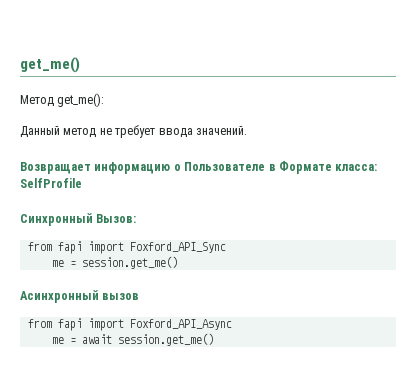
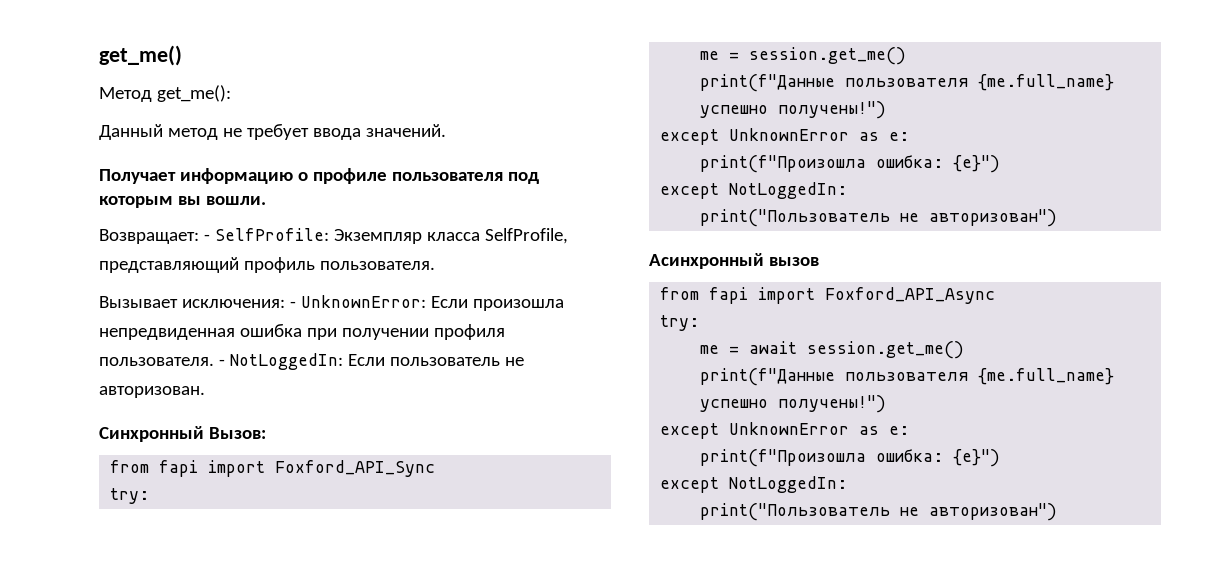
[20,162,91,174] Возвращает -> [99,169,176,184] Получает
[184,161,378,174] [20,178,82,188] Пользователе в Формате класса: SelfProfile -> [312,168,539,184] [99,196,266,208] [99,228,568,244] [99,257,435,273] [99,295,564,311] [99,324,505,340] [99,353,524,370] [99,386,205,398] профиле пользователя под которым вы вошли. // Возвращает: - SelfProfile: Экземпляр класса SelfProfile, представляющий профиль пользователя. // Вызывает исключения: - UnknownError: Если произошла непредвиденная ошибка при получении профиля пользователя. - NotLoggedIn: Если пользователь не авторизован.
(226, 247) none -> [110,488,150,504] // try:
(178, 262) none -> [700,74,1115,92] [700,101,887,119] [660,128,910,145] [700,155,1001,173] [660,182,848,199] [700,209,1058,227] // print(f"Данные пользователя {me.full_name} успешно получены!") // except UnknownError as e: // print(f"Произошла ошибка: {e}") // except NotLoggedIn: // print("Пользователь не авторизован")
(232, 324) none -> [660,315,700,331] // try:
(214, 339) none -> [700,368,1115,386] [700,395,887,413] [660,422,910,439] [700,449,1001,467] [660,476,848,493] [700,503,1058,521] // print(f"Данные пользователя {me.full_name} успешно получены!") // except UnknownError as e: // print(f"Произошла ошибка: {e}") // except NotLoggedIn: // print("Пользователь не авторизован")

